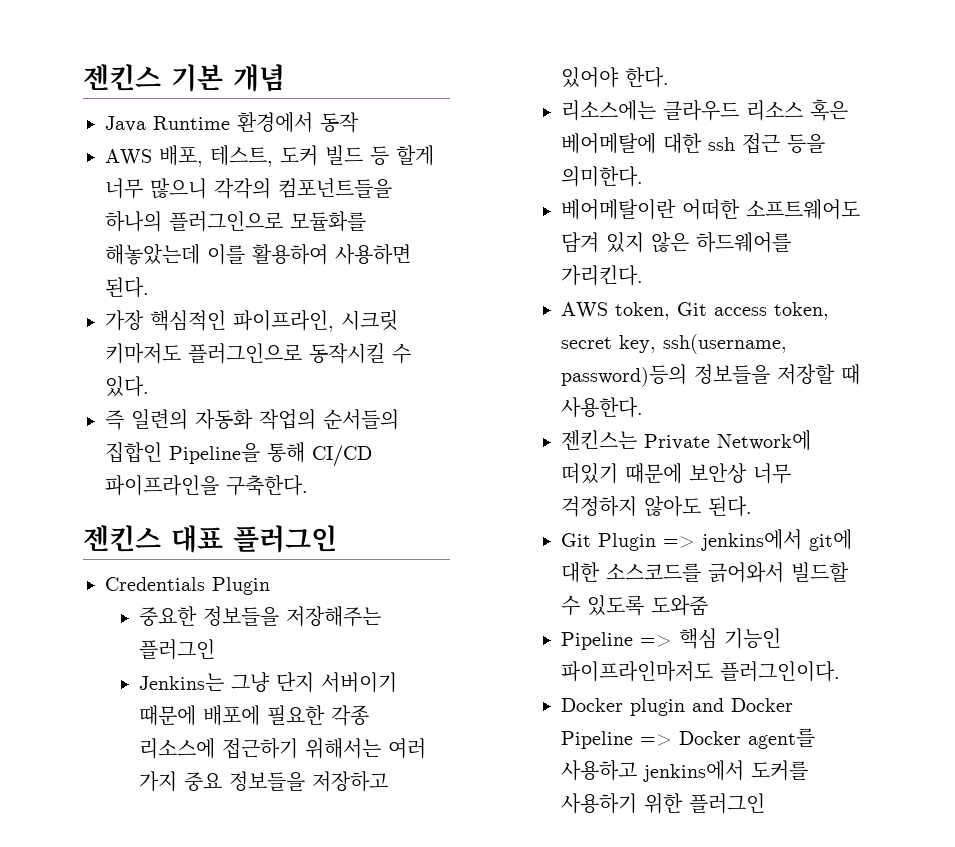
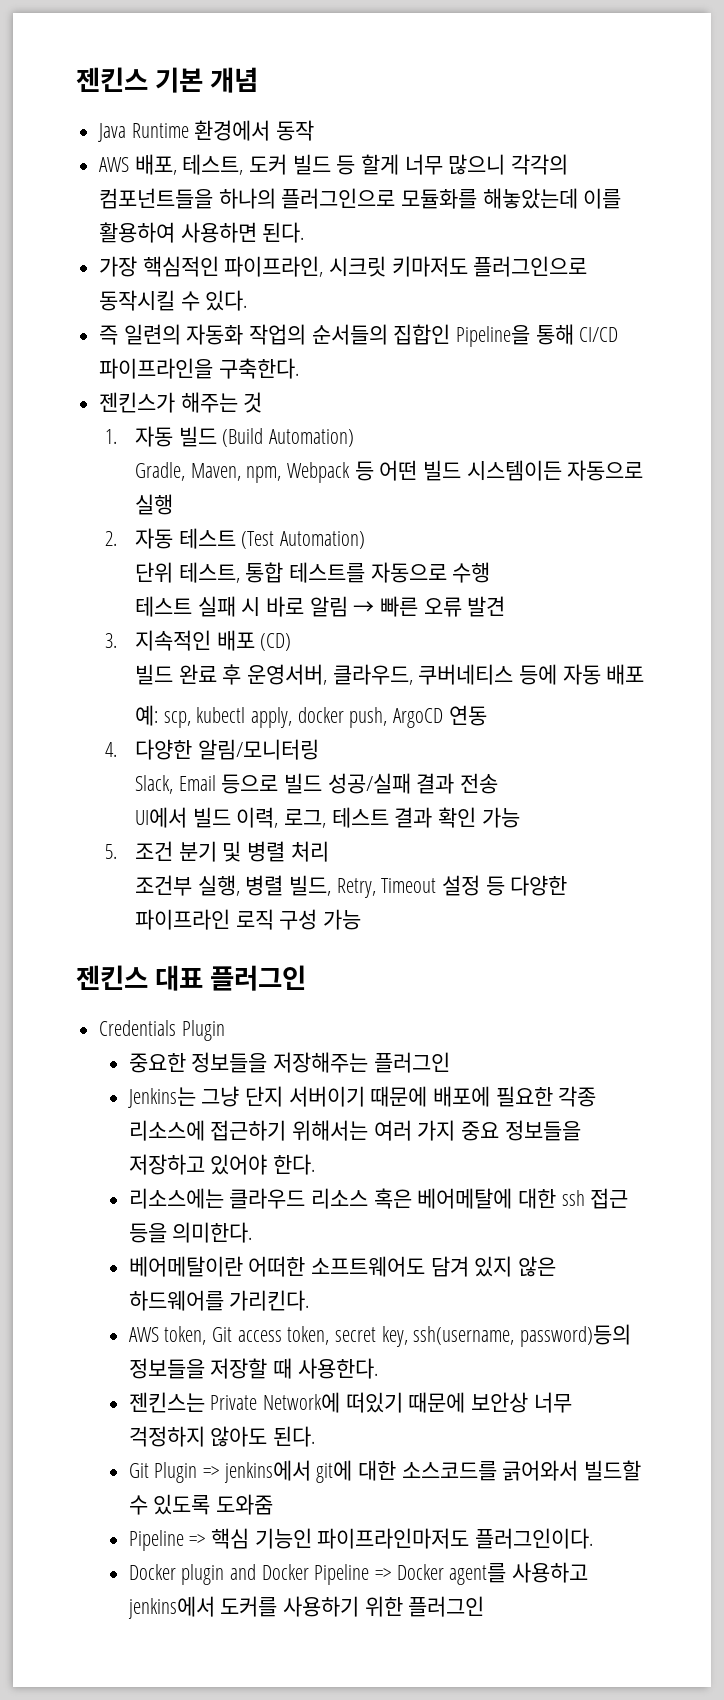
(308, 485) none -> [99,392,263,413] [105,426,354,447] [134,460,644,483] [134,494,173,515] [105,528,365,549] [134,562,491,583] [134,596,506,617] [105,630,292,651] [134,664,645,685] [134,705,487,728] [105,739,319,760] [134,773,498,794] [134,807,520,828] [105,841,329,862] [134,875,568,898] [134,909,361,930] // 젠킨스가 해주는 것 // 1. 자동 빌드 (Build Automation) // Gradle, Maven, npm, Webpack 등 어떤 빌드 시스템이든 자동으로 실행 // 2. 자동 테스트 (Test Automation) // 단위 테스트, 통합 테스트를 자동으로 수행 // 테스트 실패 시 바로 알림 → 빠른 오류 발견 // 3. 지속적인 배포 (CD) // 빌드 완료 후 운영서버, 클라우드, 쿠버네티스 등에 자동 배포 // 예: scp, kubectl apply, docker push, ArgoCD 연동 // 4. 다양한 알림/모니터링 // Slack, Email 등으로 빌드 성공/실패 결과 전송 // UI에서 빌드 이력, 로그, 테스트 결과 확인 가능 // 5. 조건 분기 및 병렬 처리 // 조건부 실행, 병렬 빌드, Retry, Timeout 설정 등 다양한 파이프라인 로직 구성 가능

